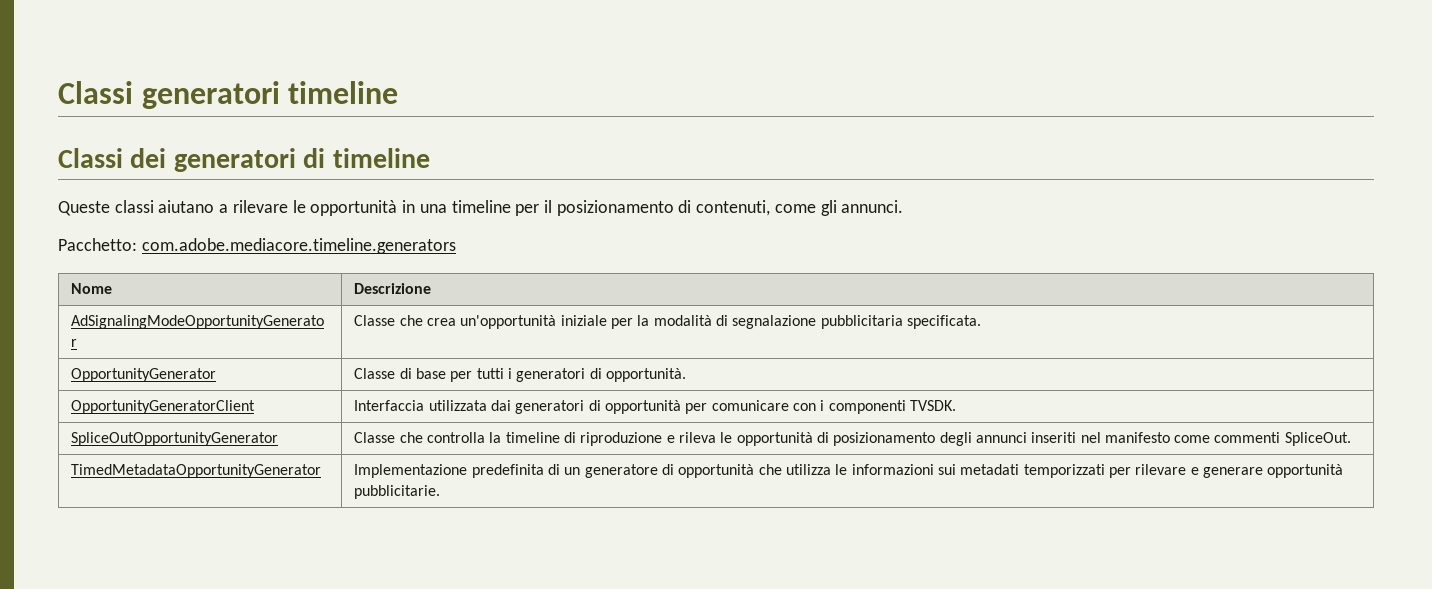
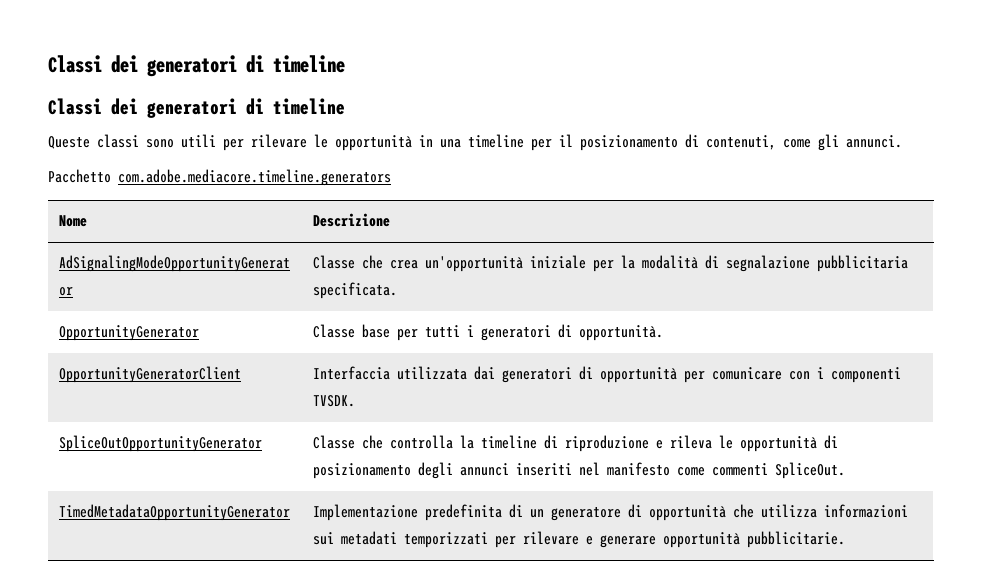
[58,81,280,109] Classi generatori -> [48,55,264,77] Classi dei generatori di
[158,200,229,213] aiutano a -> [146,134,244,151] sono utili per
[58,238,137,251] Pacchetto: -> [48,169,111,183] Pacchetto
[399,368,412,379] di -> (356, 331) none
[835,464,848,475] le -> (818, 511) none

